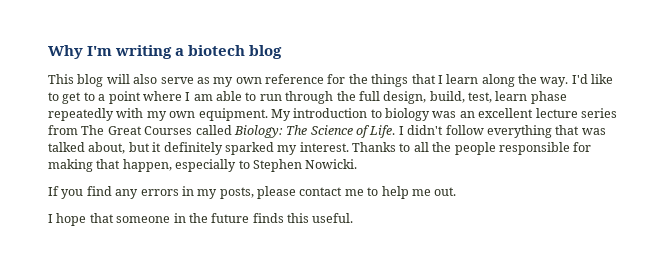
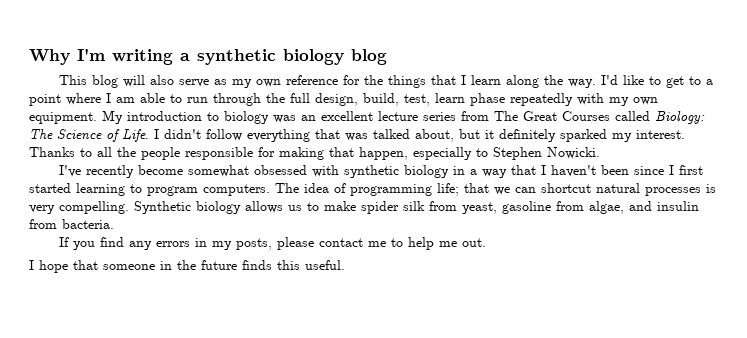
[188,45,246,56] biotech -> [197,49,344,65] synthetic biology
(358, 164) none -> [58,165,703,178] [29,183,716,196] [29,201,699,214] [29,219,114,229] // I've recently become somewhat obsessed with synthetic biology in a way that I haven't been since I first started learning to program computers. The idea of programming life; that we can shortcut natural processes is very compelling. Synthetic biology allows us to make spider silk from yeast, gasoline from algae, and insulin from bacteria.

